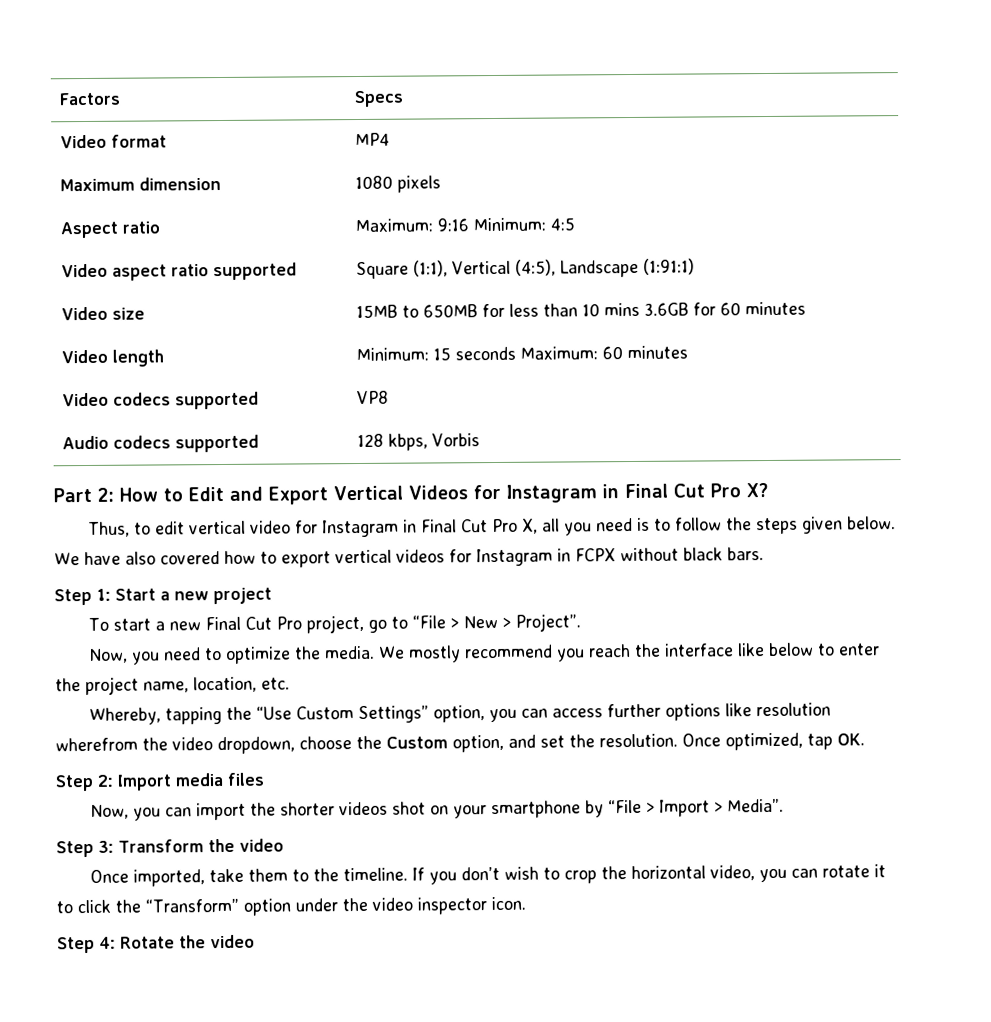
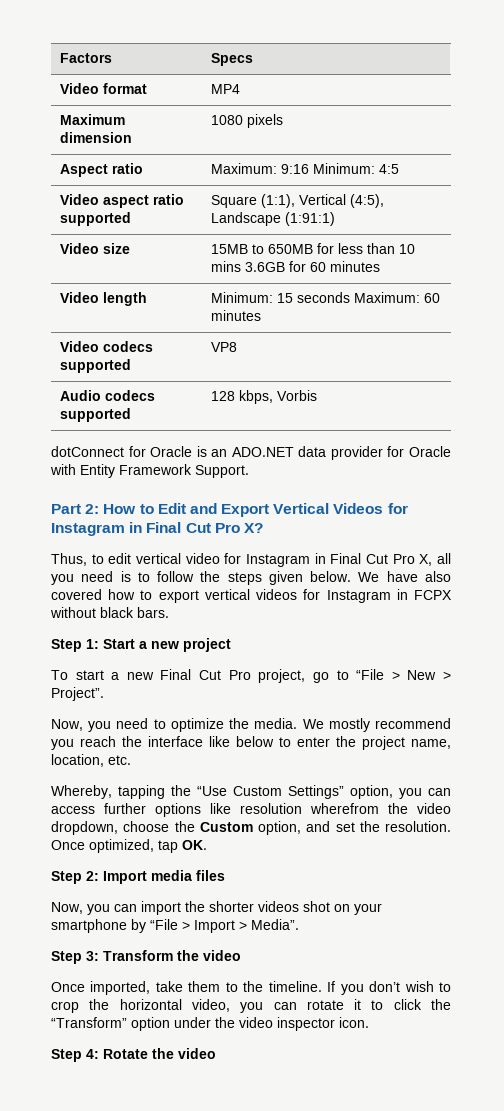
(481, 440) none -> [51,446,451,460] [50,464,249,478] // dotConnect for Oracle is an ADO.NET data provider for Oracle with Entity Framework Support.

